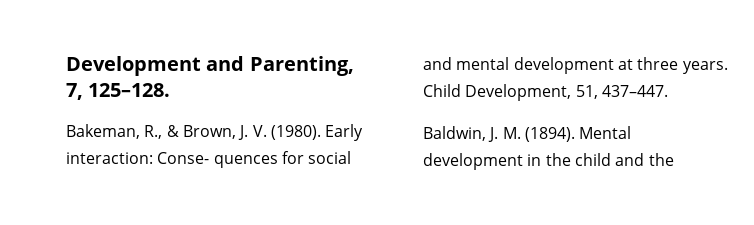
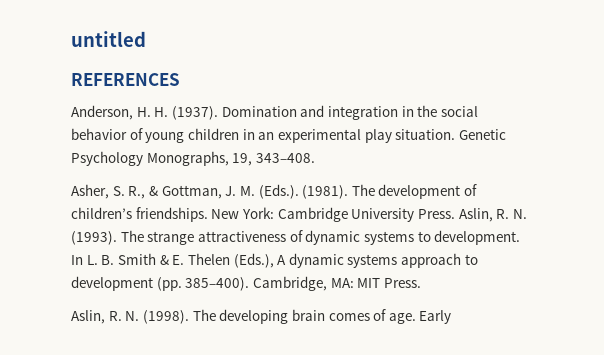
[66,56,354,76] [66,83,171,100] [66,124,364,141] [66,151,352,168] [423,57,728,74] [423,84,668,101] [423,126,632,142] [423,153,674,170] Development and Parenting, 7, 125–128. // Bakeman, R., & Brown, J. V. (1980). Early interaction: Conse- quences for social and mental development at three years. Child Development, 51, 437–447. // Baldwin, J. M. (1894). Mental development in the child and the -> [71,31,146,47] [71,73,180,86] [71,105,478,120] [71,128,506,143] [71,151,315,166] [71,184,478,199] [71,207,527,222] [71,230,521,245] [71,253,478,268] [71,276,421,291] [71,309,452,324] untitled // REFERENCES // Anderson, H. H. (1937). Domination and integration in the social behavior of young children in an experimental play situation. Genetic Psychology Monographs, 19, 343–408. // Asher, S. R., & Gottman, J. M. (Eds.). (1981). The development of children’s friendships. New York: Cambridge University Press. Aslin, R. N. (1993). The strange attractiveness of dynamic systems to development. In L. B. Smith & E. Thelen (Eds.), A dynamic systems approach to development (pp. 385–400). Cambridge, MA: MIT Press. // Aslin, R. N. (1998). The developing brain comes of age. Early

